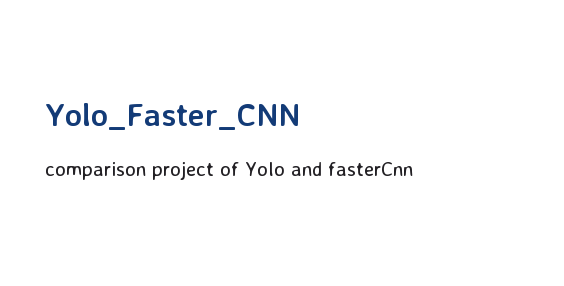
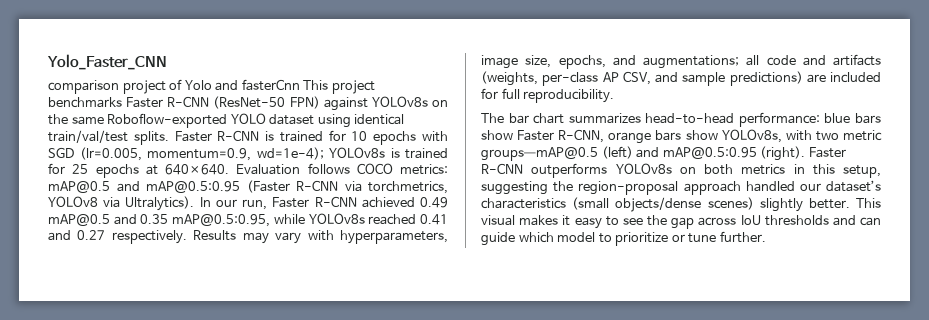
(413, 169) none -> [303,80,375,94] [48,96,449,111] [48,113,405,128] [48,130,448,145] [48,147,448,161] [48,163,448,178] [48,180,448,194] [48,196,449,211] [48,213,449,227] [48,230,448,244] [481,54,881,69] [481,71,881,86] [481,88,615,103] [481,112,881,127] [481,129,882,144] [481,146,846,161] [481,163,881,178] [481,180,881,195] [481,197,881,212] [481,215,881,229] [481,231,766,246] This project benchmarks Faster R-CNN (ResNet-50 FPN) against YOLOv8s on the same Roboflow-exported YOLO dataset using identical train/val/test splits. Faster R-CNN is trained for 10 epochs with SGD (lr=0.005, momentum=0.9, wd=1e-4); YOLOv8s is trained for 25 epochs at 640×640. Evaluation follows COCO metrics: mAP@0.5 and mAP@0.5:0.95 (Faster R-CNN via torchmetrics, YOLOv8 via Ultralytics). In our run, Faster R-CNN achieved 0.49 mAP@0.5 and 0.35 mAP@0.5:0.95, while YOLOv8s reached 0.41 and 0.27 respectively. Results may vary with hyperparameters, image size, epochs, and augmentations; all code and artifacts (weights, per-class AP CSV, and sample predictions) are included for full reproducibility. // The bar chart summarizes head-to-head performance: blue bars show Faster R-CNN, orange bars show YOLOv8s, with two metric groups—mAP@0.5 (left) and mAP@0.5:0.95 (right). Faster R-CNN outperforms YOLOv8s on both metrics in this setup, suggesting the region-proposal approach handled our dataset’s characteristics (small objects/dense scenes) slightly better. This visual makes it easy to see the gap across IoU thresholds and can guide which model to prioritize or tune further.

